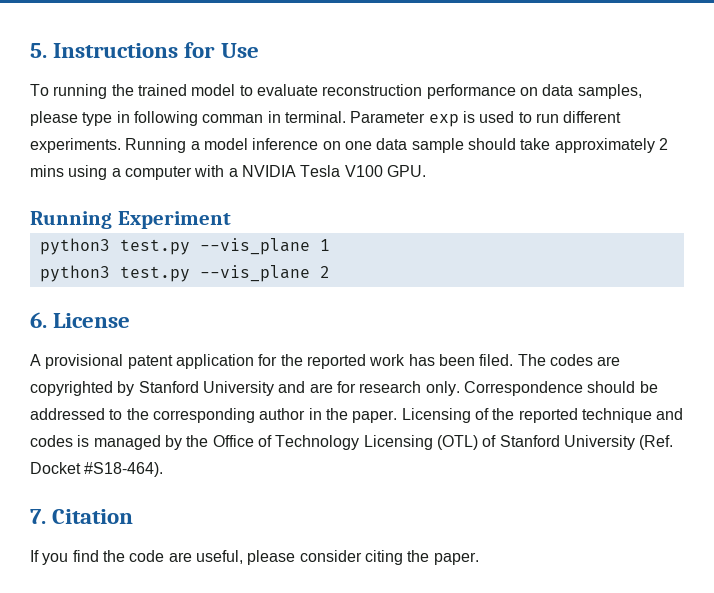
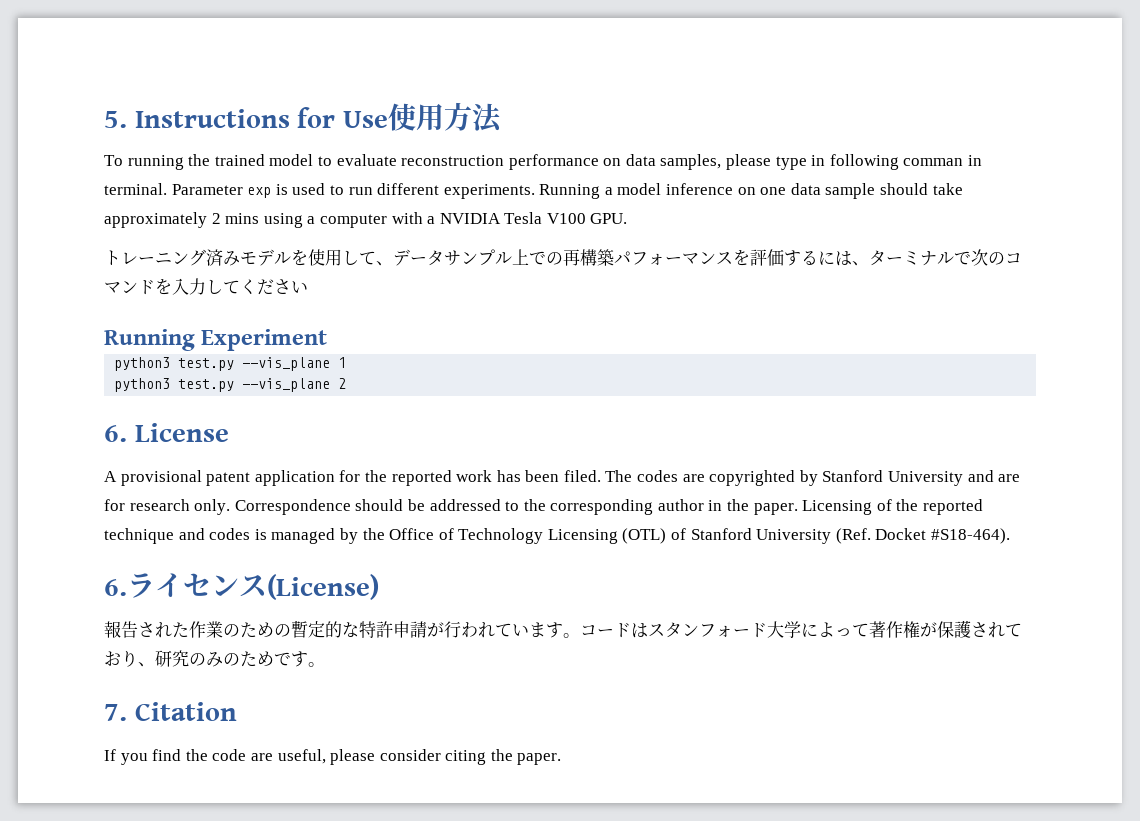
(259, 50) none -> [387,102,503,133] 使用方法
(426, 171) none -> [104,249,1022,266] [104,278,308,295] // トレーニング済みモデルを使用して、データサンプル上での再構築パフォーマンスを評価するには、ターミナルで次のコマンドを入力してください
(164, 469) none -> [104,573,379,600] [104,620,1022,639] [104,650,325,667] // 6.ライセンス(License) // 報告された作業のための暫定的な特許申請が行われています。コードはスタンフォード大学によって著作権が保護されており、研究のみのためです。

